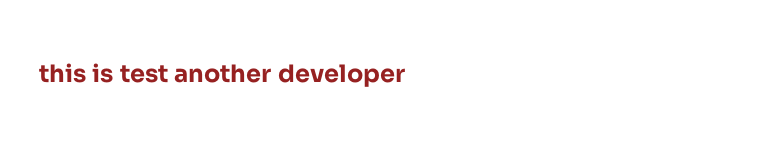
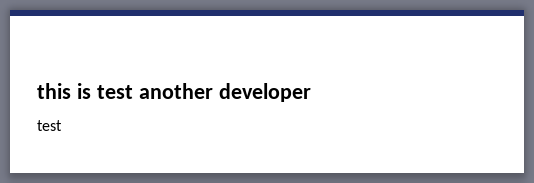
(405, 75) none -> [37,120,62,131] // test

